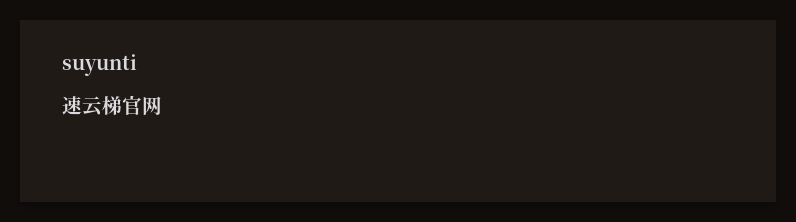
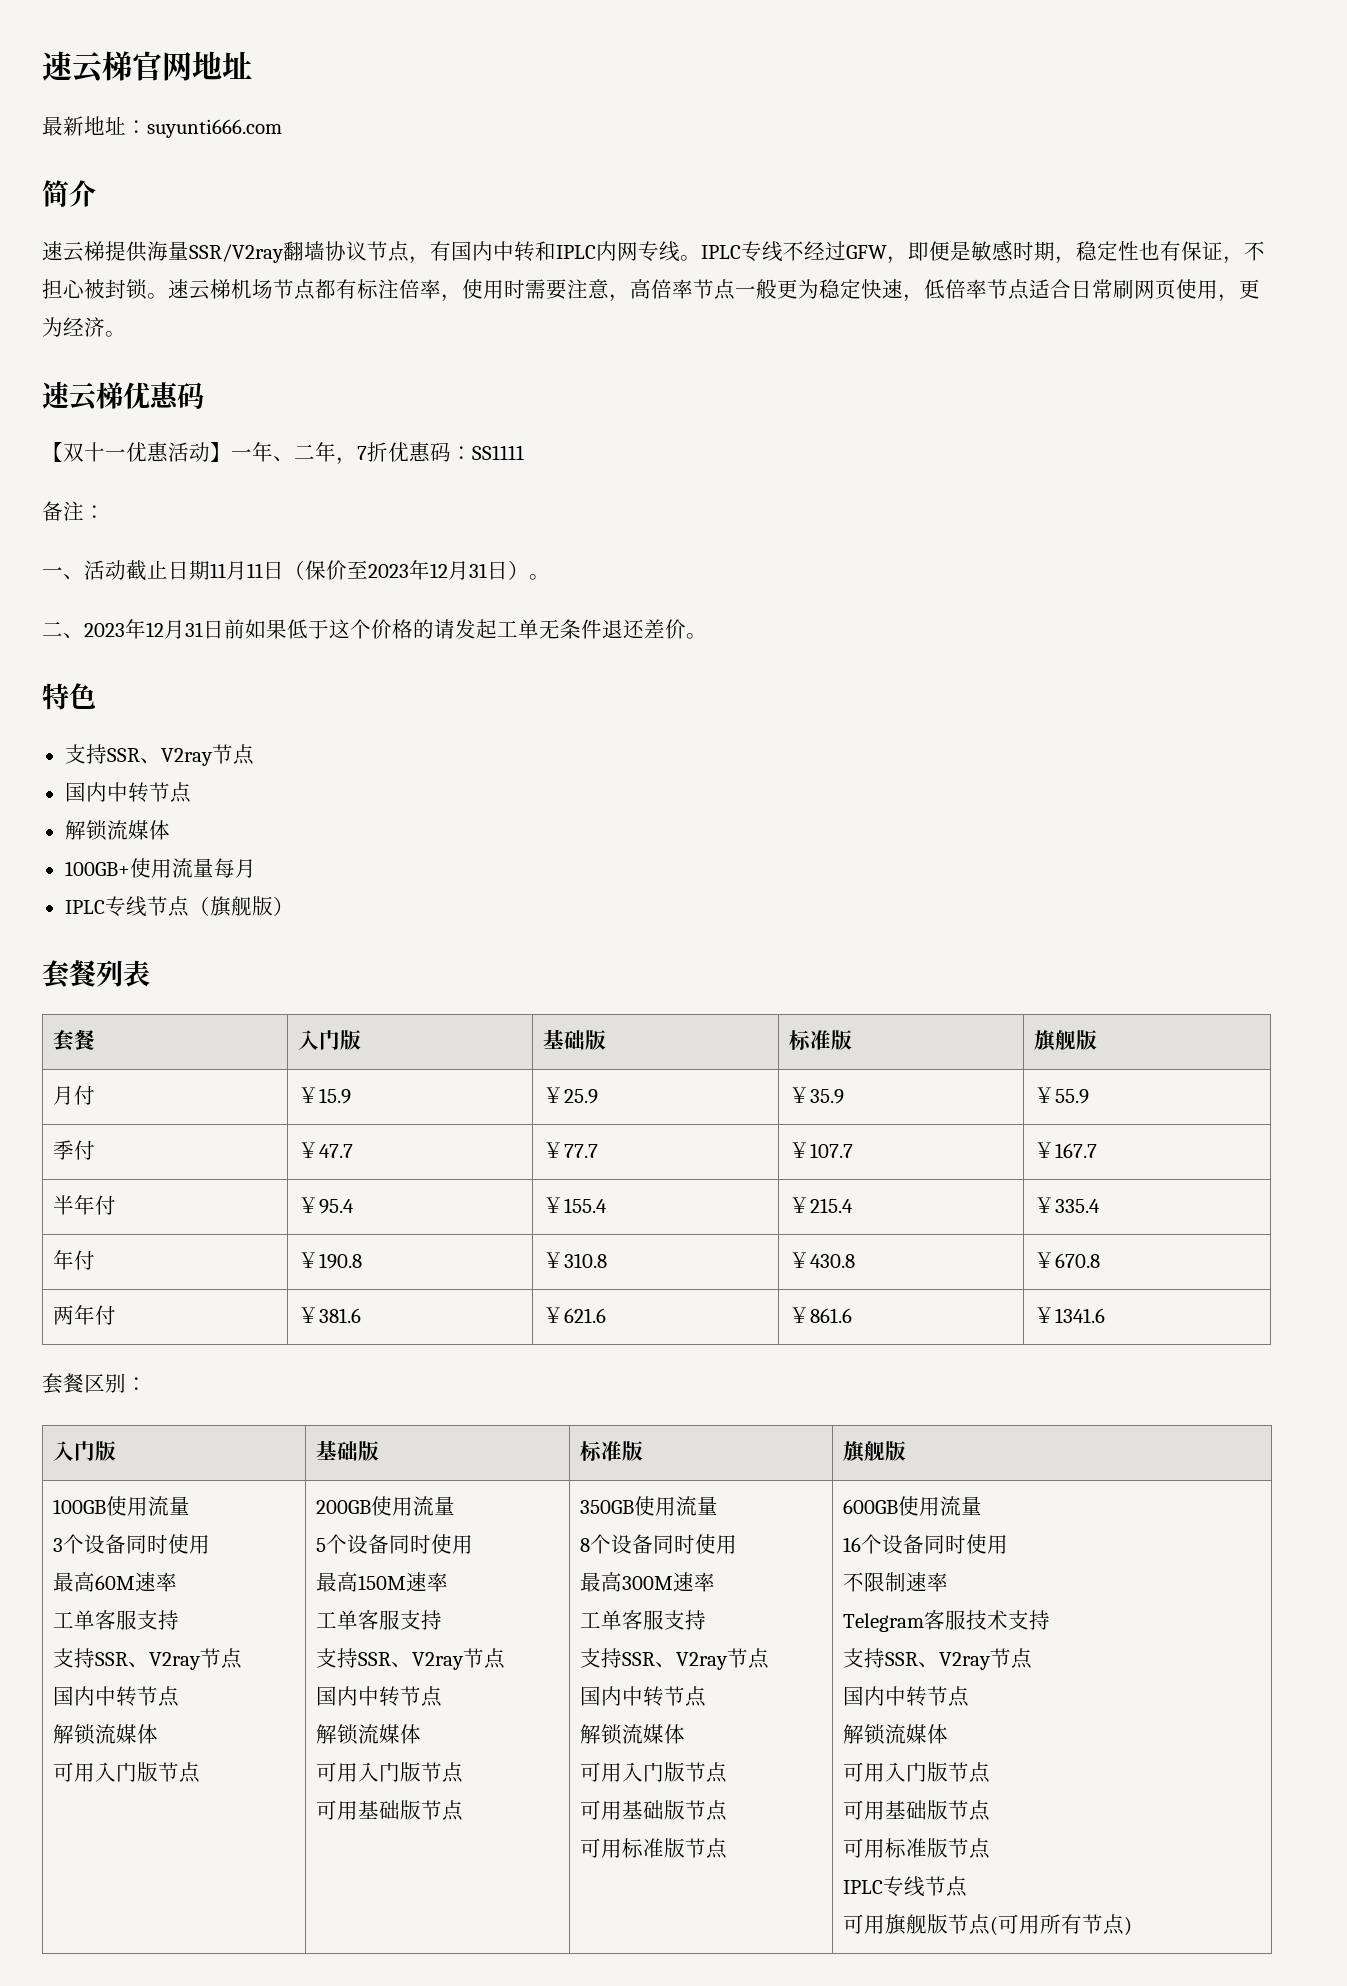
[62,54,137,76] suyunti // -> (42, 66) none
(162, 105) none -> [192,51,252,80] [42,116,282,138] [42,180,96,207] [42,240,1265,264] [42,279,1260,302] [42,317,126,337] [42,381,204,411] [42,442,524,465] [42,501,105,521] [42,560,550,581] [42,619,707,639] [42,683,96,710] [64,744,254,766] [64,782,191,803] [64,820,170,841] [64,858,256,878] [64,896,294,917] [42,960,150,989] [53,1029,96,1051] [298,1030,362,1050] [543,1029,607,1050] [789,1030,853,1051] [1034,1030,1098,1051] [53,1085,96,1105] [298,1087,352,1104] [543,1087,599,1104] [789,1087,845,1104] [1034,1087,1090,1104] [53,1140,96,1160] [298,1142,354,1158] [543,1142,599,1158] [789,1142,854,1158] [1034,1142,1098,1158] [53,1195,117,1215] [298,1197,355,1214] [543,1197,608,1213] [789,1197,854,1213] [1034,1197,1101,1213] [53,1250,96,1270] [298,1252,363,1269] [543,1252,608,1268] [789,1252,856,1268] [1034,1252,1101,1268] [53,1305,117,1325] [298,1307,362,1323] [543,1307,607,1323] [789,1307,853,1323] [1034,1307,1106,1323] [42,1373,147,1394] [53,1441,117,1461] [316,1440,380,1461] [580,1441,644,1462] [843,1441,907,1462] [53,1496,191,1516] [53,1534,211,1554] [53,1572,178,1592] [53,1610,180,1630] [53,1648,243,1670] [53,1686,180,1707] [53,1724,159,1745] [53,1762,201,1783] [316,1496,456,1516] [316,1534,474,1554] [316,1572,449,1592] [316,1610,443,1630] [316,1648,506,1670] [316,1686,443,1707] [316,1724,422,1745] [316,1762,464,1783] [316,1800,464,1821] [580,1496,719,1516] [580,1534,738,1554] [580,1572,716,1592] [580,1610,707,1630] [580,1648,770,1670] [580,1686,707,1707] [580,1724,686,1745] [580,1762,728,1783] [580,1800,728,1821] [580,1838,728,1859] [843,1496,983,1516] [843,1534,1009,1554] [843,1572,949,1592] [843,1610,1051,1632] [843,1648,1033,1670] [843,1686,970,1707] [843,1724,949,1745] [843,1762,991,1783] [843,1800,991,1821] [843,1838,991,1859] [843,1876,968,1897] [843,1914,1133,1936] 地址 // 最新地址：suyunti666.com // 简介 // 速云梯提供海量SSR/V2ray翻墙协议节点，有国内中转和IPLC内网专线。IPLC专线不经过GFW，即便是敏感时期，稳定性也有保证，不担心被封锁。速云梯机场节点都有标注倍率，使用时需要注意，高倍率节点一般更为稳定快速，低倍率节点适合日常刷网页使用，更为经济。 // 速云梯优惠码 // 【双十一优惠活动】一年、二年，7折优惠码：SS1111 // 备注： // 一、活动截止日期11月11日（保价至2023年12月31日）。 // 二、2023年12月31日前如果低于这个价格的请发起工单无条件退还差价。 // 特色 // 支持SSR、V2ray节点 // 国内中转节点 // 解锁流媒体 // 100GB+使用流量每月 // IPLC专线节点（旗舰版） // 套餐列表 // 套餐 | 入门版 | 基础版 | 标准版 | 旗舰版 // 月付 | ￥15.9 | ￥25.9 | ￥35.9 | ￥55.9 // 季付 | ￥47.7 | ￥77.7 | ￥107.7 | ￥167.7 // 半年付 | ￥95.4 | ￥155.4 | ￥215.4 | ￥335.4 // 年付 | ￥190.8 | ￥310.8 | ￥430.8 | ￥670.8 // 两年付 | ￥381.6 | ￥621.6 | ￥861.6 | ￥1341.6 // 套餐区别： // 入门版 | 基础版 | 标准版 | 旗舰版 // 100GB使用流量 // 3个设备同时使用 // 最高60M速率 // 工单客服支持 // 支持SSR、V2ray节点 // 国内中转节点 // 解锁流媒体 // 可用入门版节点 | 200GB使用流量 // 5个设备同时使用 // 最高150M速率 // 工单客服支持 // 支持SSR、V2ray节点 // 国内中转节点 // 解锁流媒体 // 可用入门版节点 // 可用基础版节点 | 350GB使用流量 // 8个设备同时使用 // 最高300M速率 // 工单客服支持 // 支持SSR、V2ray节点 // 国内中转节点 // 解锁流媒体 // 可用入门版节点 // 可用基础版节点 // 可用标准版节点 | 600GB使用流量 // 16个设备同时使用 // 不限制速率 // Telegram客服技术支持 // 支持SSR、V2ray节点 // 国内中转节点 // 解锁流媒体 // 可用入门版节点 // 可用基础版节点 // 可用标准版节点 // IPLC专线节点 // 可用旗舰版节点(可用所有节点)

